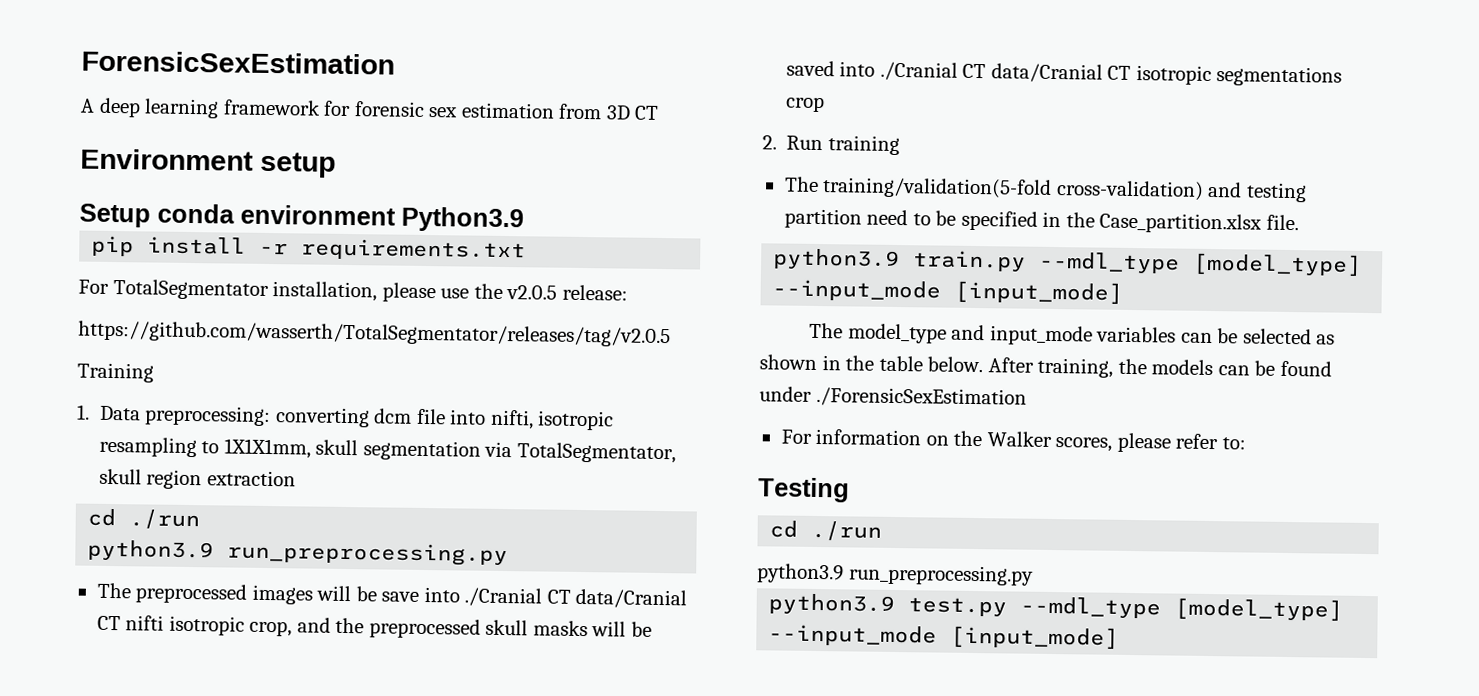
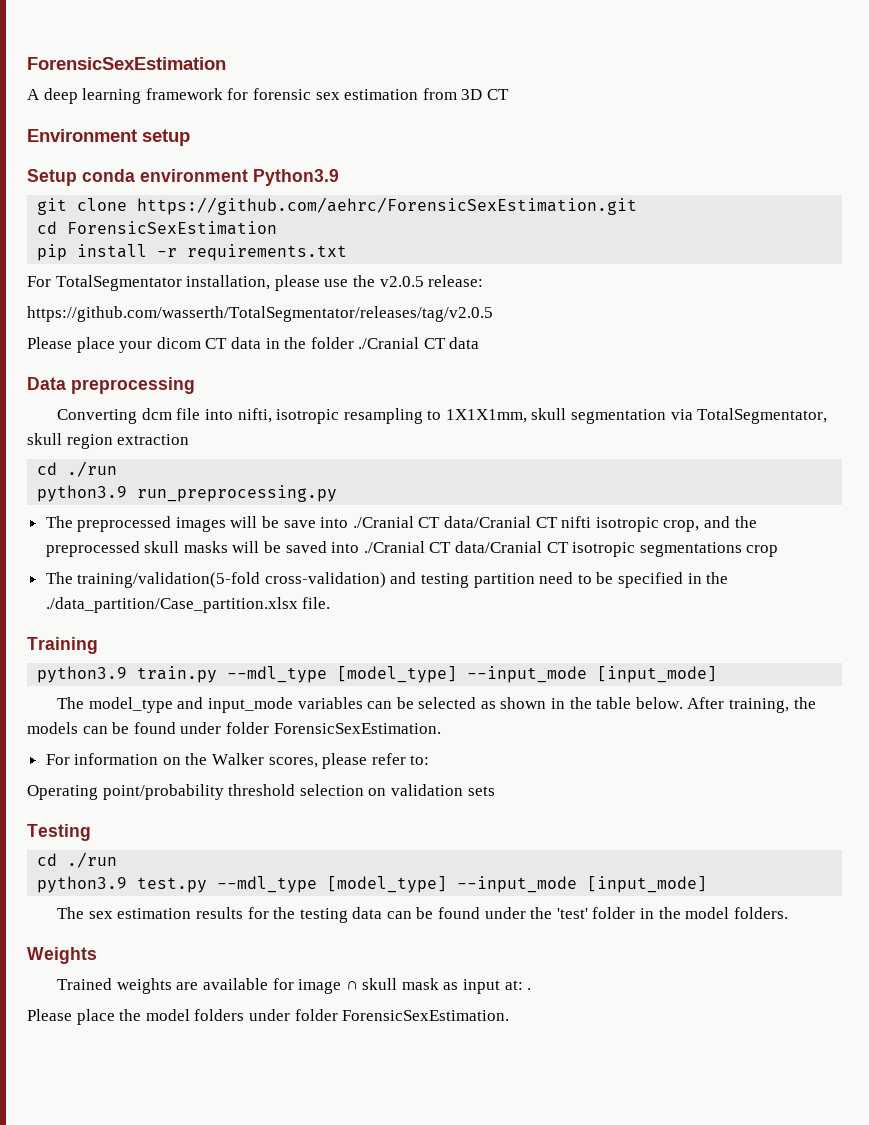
(524, 219) none -> [37,197,638,215] [37,221,278,235] // git clone https://github.com/aehrc/ForensicSexEstimation.git // cd ForensicSexEstimation
[77,362,154,383] [77,404,370,428] Training // 1. Data preprocessing: converting -> [27,337,480,353] [27,377,195,394] [57,409,138,424] Please place your dicom CT data in the folder ./Cranial CT data // Data preprocessing // Converting
[762,135,900,156] // 2. Run training -> (779, 551) none
[1099,212,1263,234] Case_partition.xlsx -> [45,597,298,613] ./data_partition/Case_partition.xlsx
(1299, 222) none -> [27,637,98,654] // Training
[815,386,1027,408] ./ForensicSexEstimation -> [225,722,441,734] folder ForensicSexEstimation.
(1246, 443) none -> [27,784,495,800] // Operating point/probability threshold selection on validation sets
[757,563,1034,586] // python3.9 run_preprocessing.py -> (118, 860) none
(1120, 637) none -> [57,907,788,923] [27,947,97,964] [57,978,532,994] [27,1009,510,1025] // The sex estimation results for the testing data can be found under the 'test' folder in the model folders. // Weights // Trained weights are available for image ∩ skull mask as input at: . // Please place the model folders under folder ForensicSexEstimation.

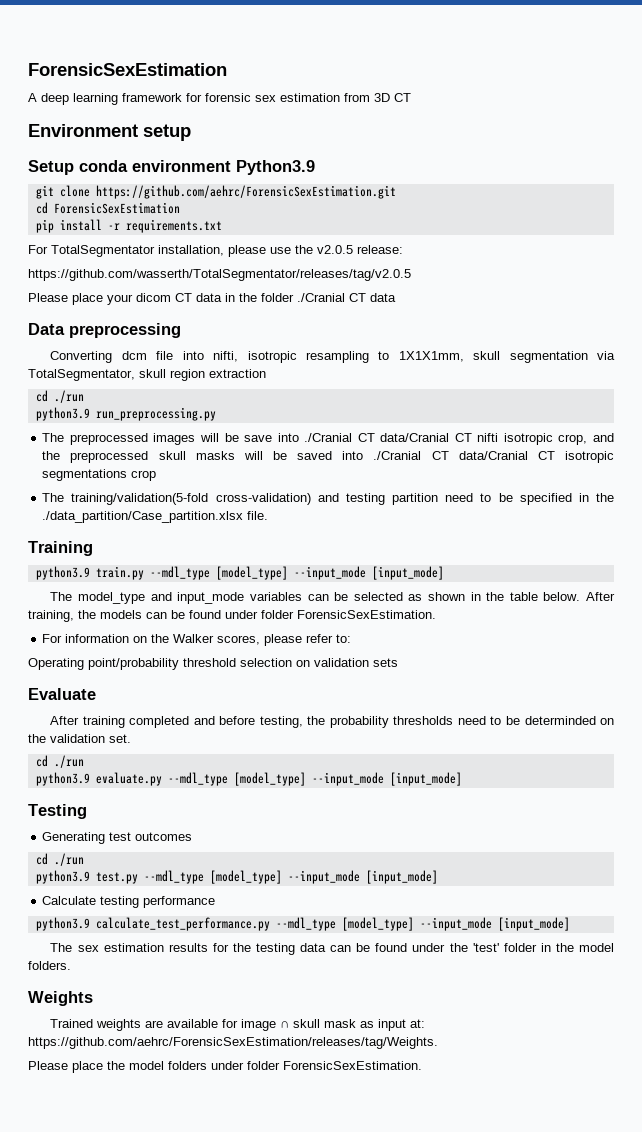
[27,824,91,841] Testing -> [28,688,96,700] [50,716,614,728] [28,734,131,743] [35,755,84,768] [35,772,462,786] [28,804,87,819] [42,832,193,844] Evaluate // After training completed and before testing, the probability thresholds need to be determinded on the validation set. // cd ./run // python3.9 evaluate.py --mdl_type [model_type] --input_mode [input_mode] // Testing // Generating test outcomes
(708, 884) none -> [42,896,216,908] [35,917,570,931] // Calculate testing performance // python3.9 calculate_test_performance.py --mdl_type [model_type] --input_mode [input_mode]
[527,988,532,990] . -> [28,1037,438,1049] https://github.com/aehrc/ForensicSexEstimation/releases/tag/Weights.

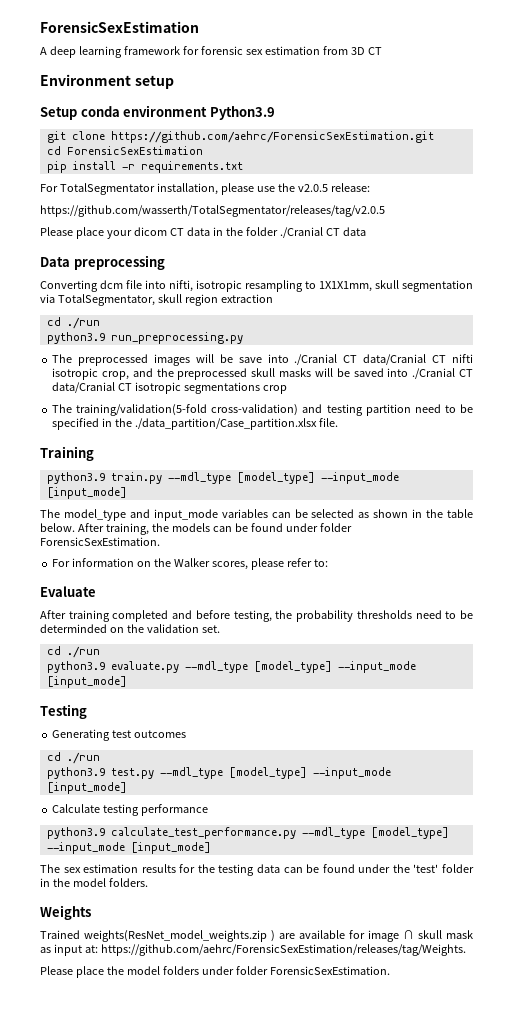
[28,658,398,670] // Operating point/probability threshold selection on validation sets -> (328, 563) none
[96,1019,142,1031] weights -> [84,930,275,942] weights(ResNet_model_weights.zip )

